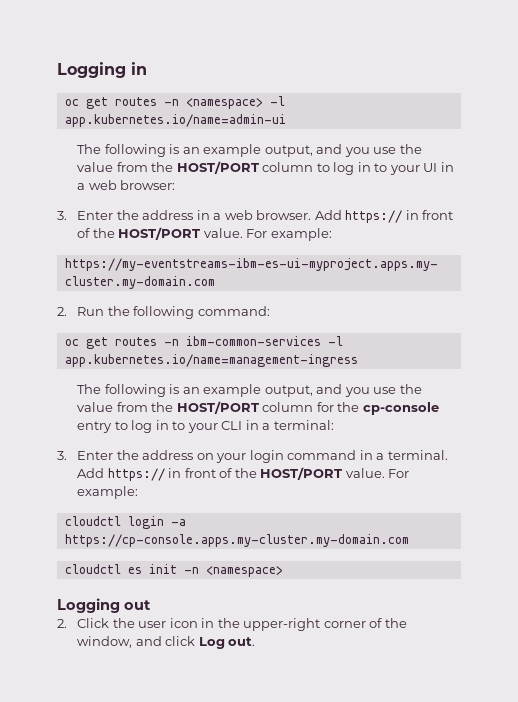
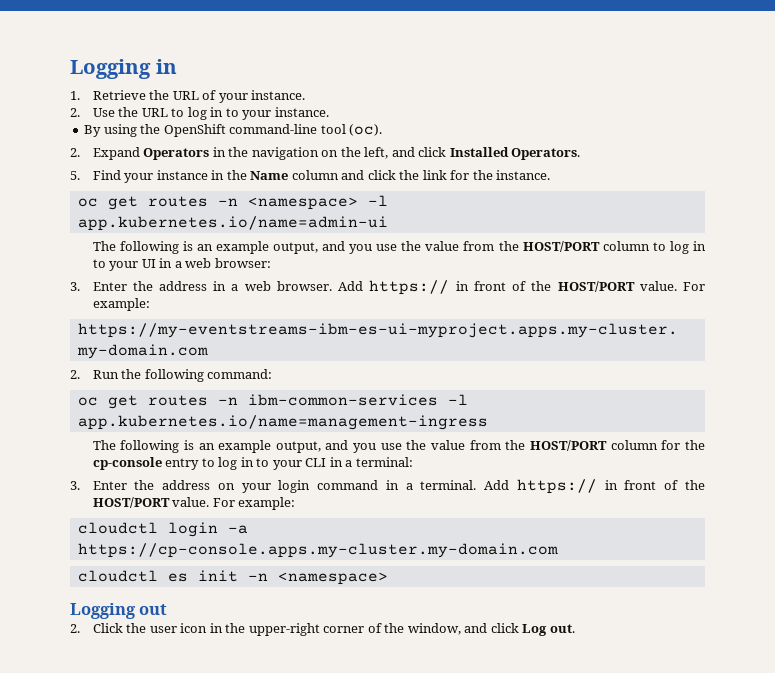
(147, 68) none -> [70,90,306,103] [70,107,329,120] [84,124,383,137] [70,147,581,160] [70,170,551,183] // 1. Retrieve the URL of your instance. // 2. Use the URL to log in to your instance. // By using the OpenShift command-line tool (oc). // 2. Expand Operators in the navigation on the left, and click Installed Operators. // 5. Find your instance in the Name column and click the link for the instance.

